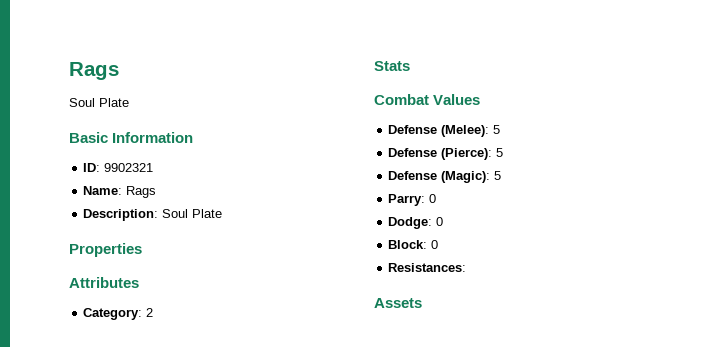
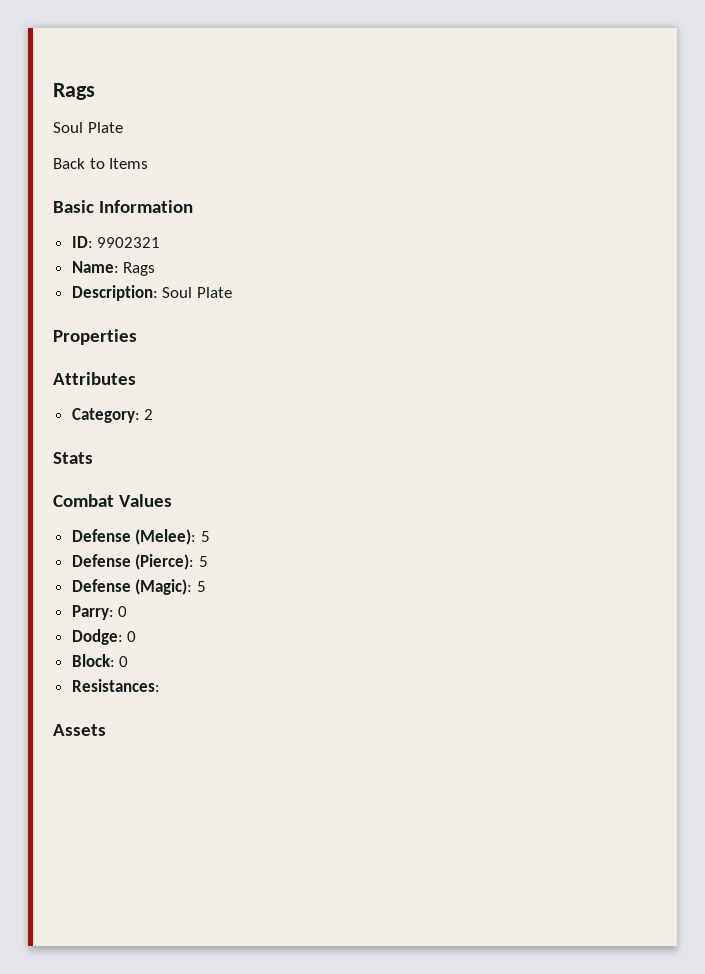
(129, 102) none -> [53,158,149,169] // Back to Items

